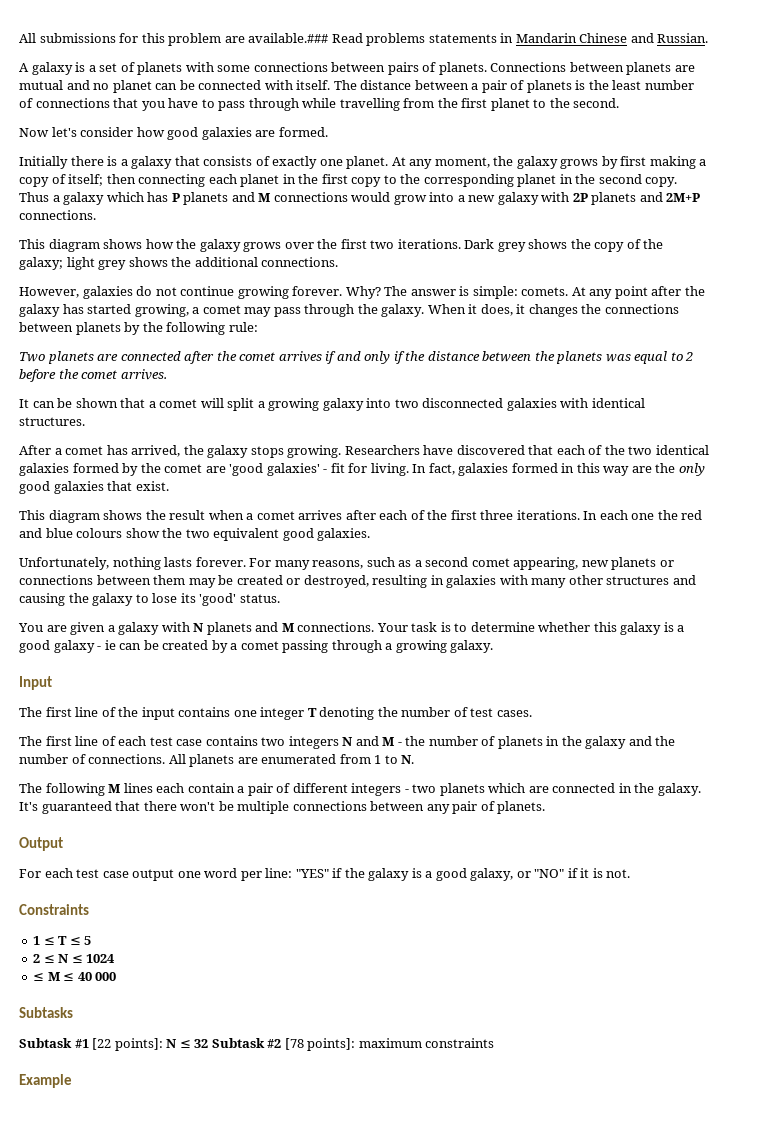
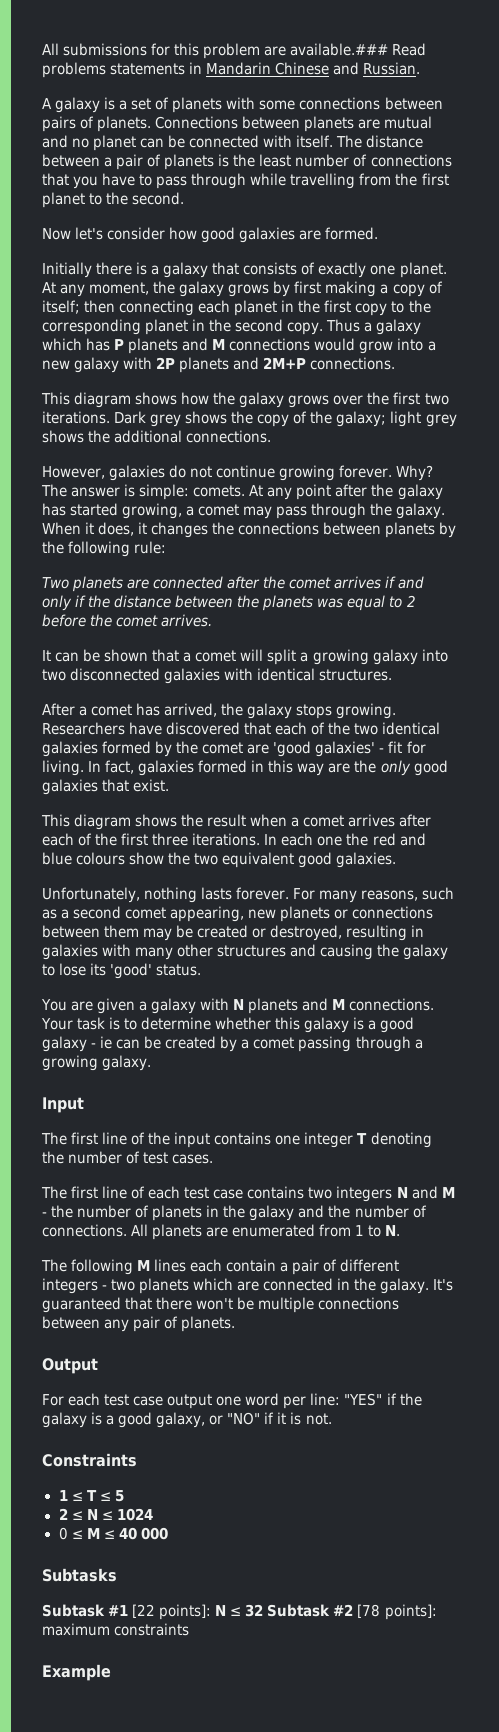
(116, 958) none -> [58,1527,68,1540] 0

